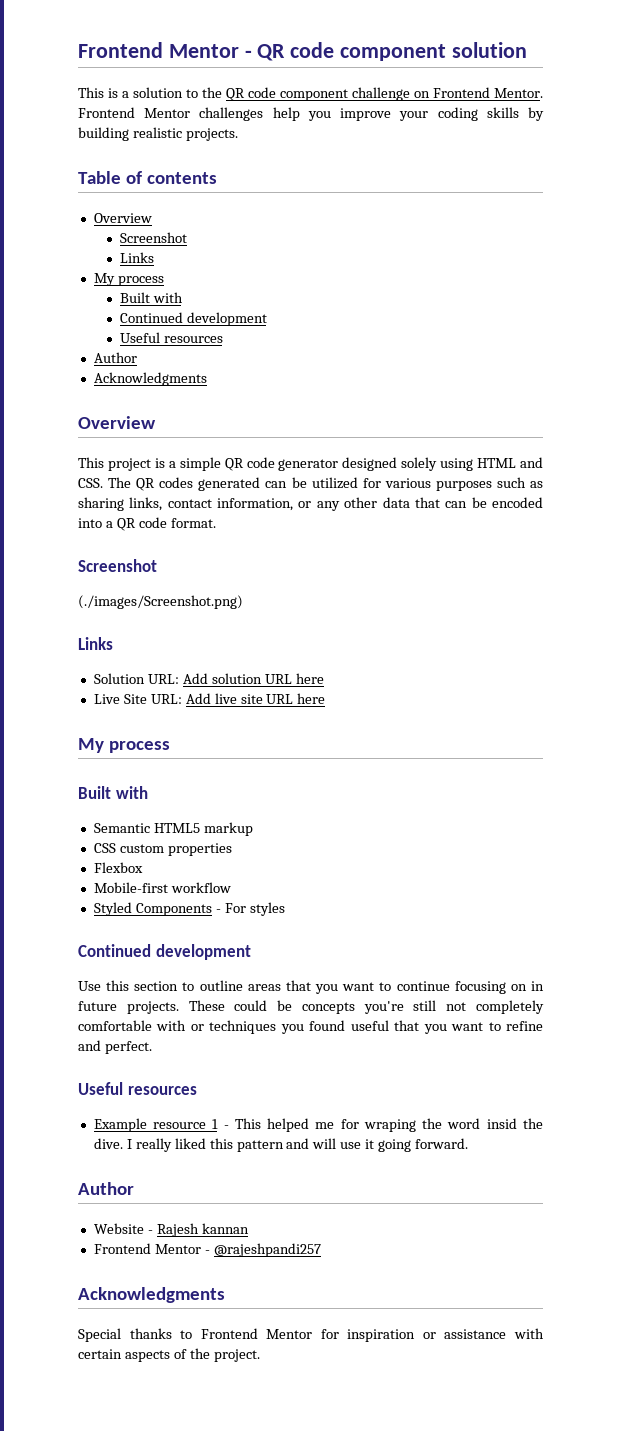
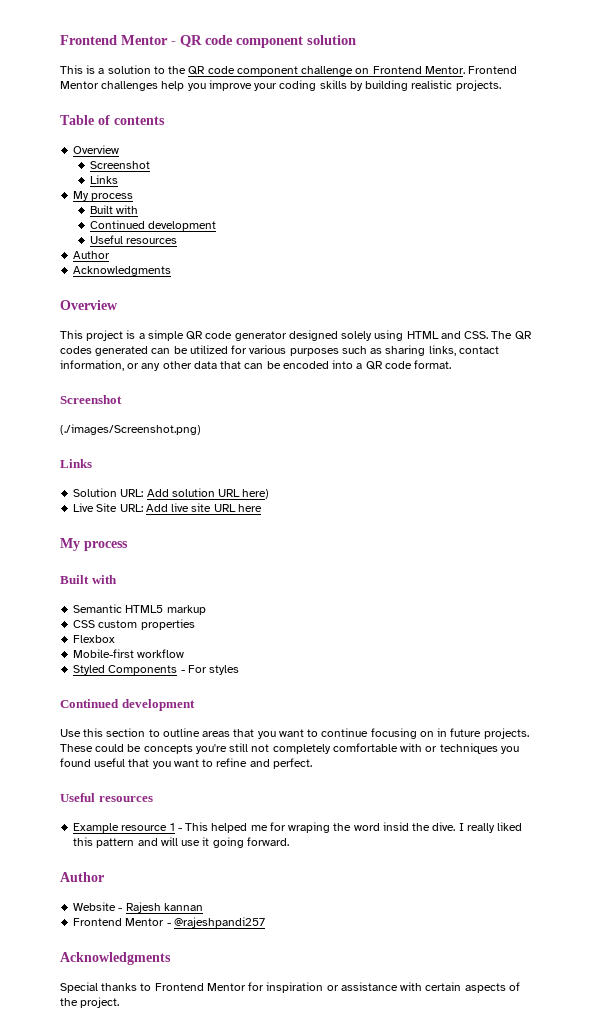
[295,673,324,684] here -> [242,489,270,499] here)

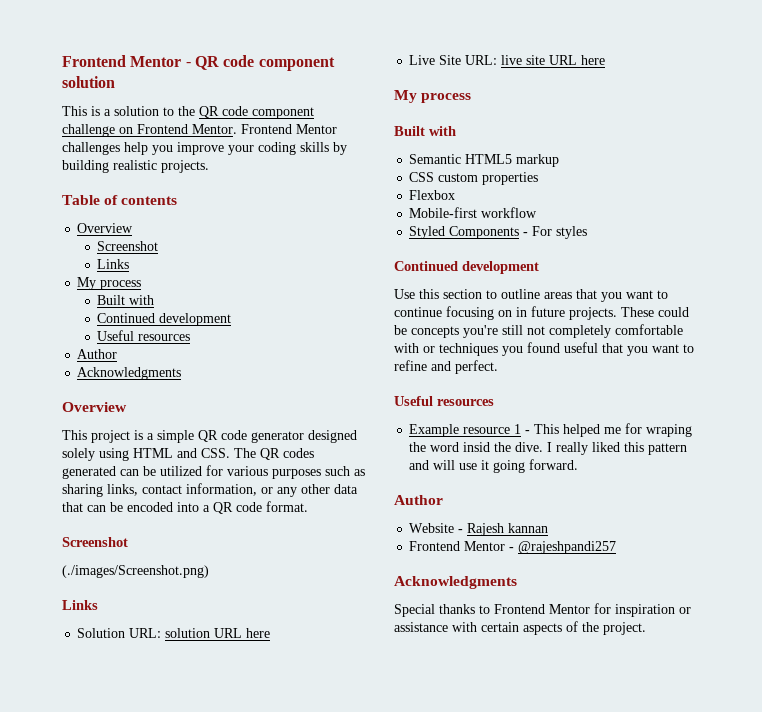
[146,489,169,497] Add -> (162, 633) none
[242,489,270,499] here) -> [246,628,271,638] here
[145,504,168,512] Add -> (498, 60) none

